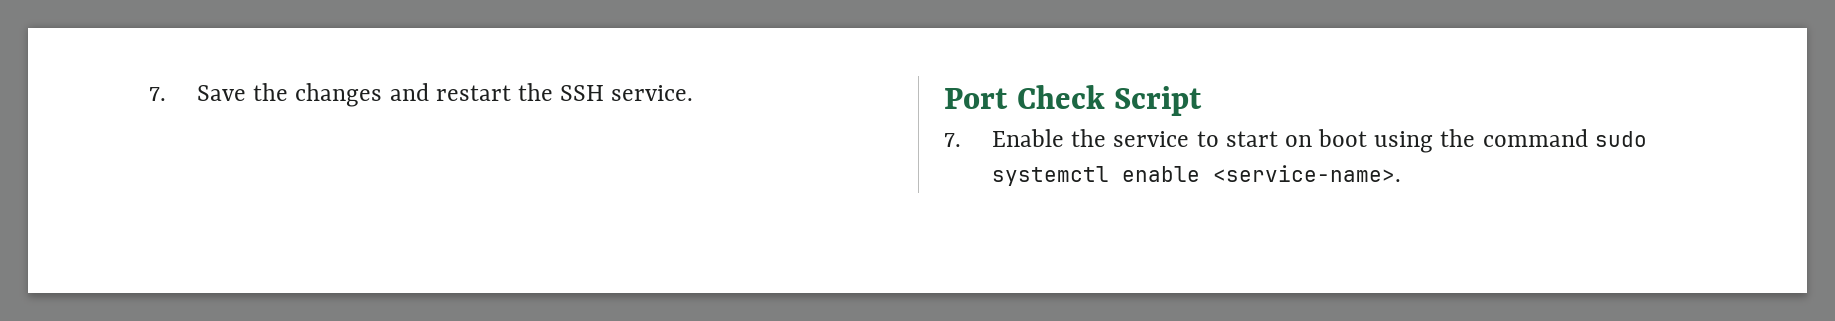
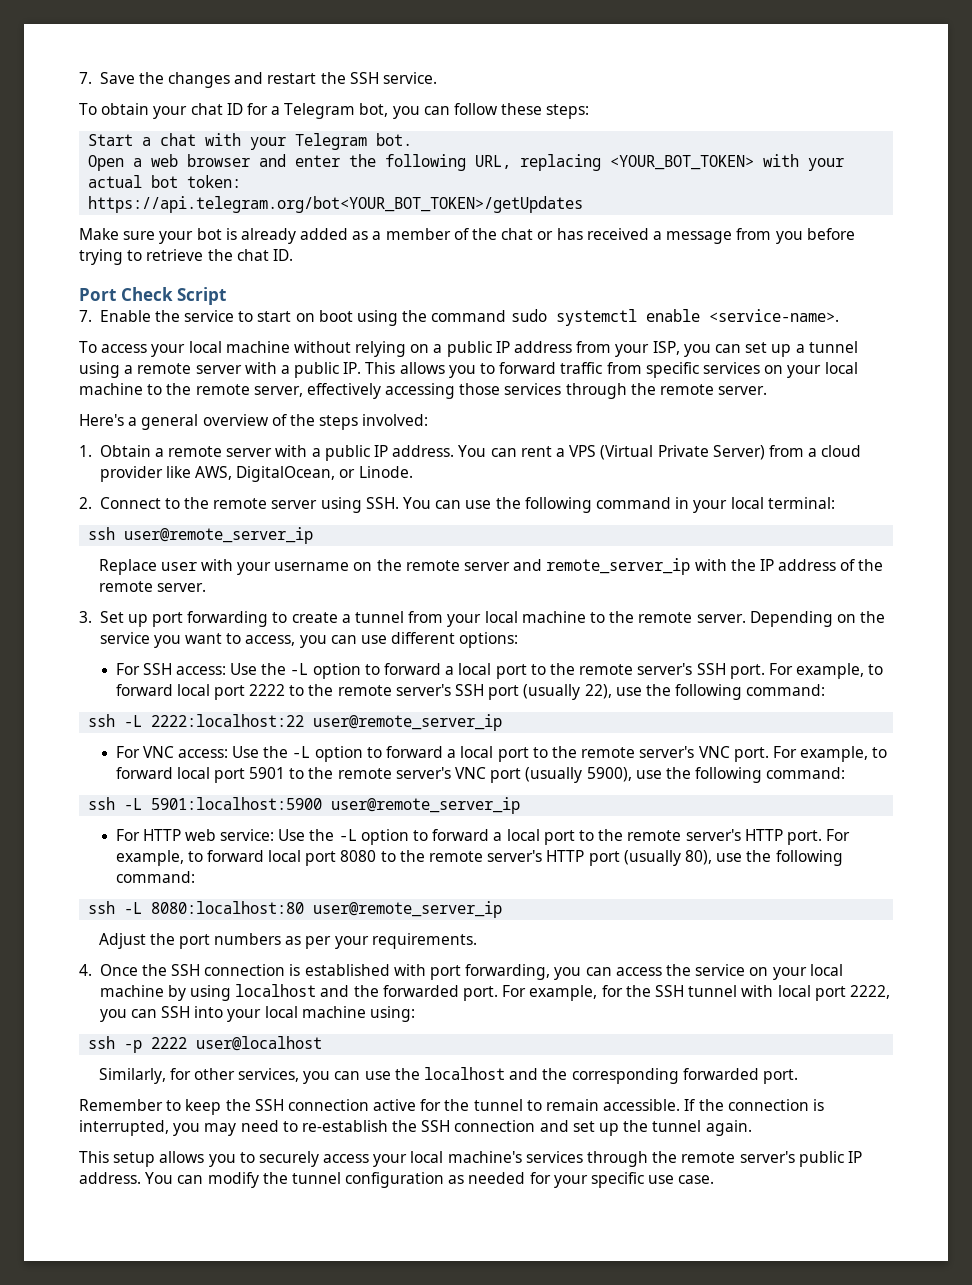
(694, 93) none -> [79,103,590,119] [88,133,413,150] [88,154,845,171] [88,175,242,188] [88,196,584,213] [79,228,855,244] [79,249,293,265] // To obtain your chat ID for a Telegram bot, you can follow these steps: // Start a chat with your Telegram bot. // Open a web browser and enter the following URL, replacing <YOUR_BOT_TOKEN> with your actual bot token: // https://api.telegram.org/bot<YOUR_BOT_TOKEN>/getUpdates // Make sure your bot is already added as a member of the chat or has received a message from you before trying to retrieve the chat ID.
(1402, 173) none -> [79,341,858,357] [79,362,858,378] [79,383,768,399] [79,414,429,430] [79,445,862,461] [99,466,413,482] [79,497,835,513] [88,527,314,544] [98,558,884,575] [98,581,206,592] [79,611,886,627] [99,632,519,648] [115,663,884,679] [115,684,826,700] [88,714,503,731] [115,746,888,762] [115,767,846,783] [88,797,521,814] [115,829,851,845] [115,850,843,866] [115,871,195,883] [88,901,503,918] [98,933,477,949] [79,964,843,980] [99,984,890,1001] [99,1006,416,1022] [88,1036,323,1053] [98,1067,798,1084] [79,1099,824,1115] [79,1120,752,1136] [79,1151,862,1167] [79,1172,715,1188] // To access your local machine without relying on a public IP address from your ISP, you can set up a tunnel using a remote server with a public IP. This allows you to forward traffic from specific services on your local machine to the remote server, effectively accessing those services through the remote server. // Here's a general overview of the steps involved: // 1. Obtain a remote server with a public IP address. You can rent a VPS (Virtual Private Server) from a cloud provider like AWS, DigitalOcean, or Linode. // 2. Connect to the remote server using SSH. You can use the following command in your local terminal: // ssh user@remote_server_ip // Replace user with your username on the remote server and remote_server_ip with the IP address of the remote server. // 3. Set up port forwarding to create a tunnel from your local machine to the remote server. Depending on the service you want to access, you can use different options: // For SSH access: Use the -L option to forward a local port to the remote server's SSH port. For example, to forward local port 2222 to the remote server's SSH port (usually 22), use the following command: // ssh -L 2222:localhost:22 user@remote_server_ip // For VNC access: Use the -L option to forward a local port to the remote server's VNC port. For example, to forward local port 5901 to the remote server's VNC port (usually 5900), use the following command: // ssh -L 5901:localhost:5900 user@remote_server_ip // For HTTP web service: Use the -L option to forward a local port to the remote server's HTTP port. For example, to forward local port 8080 to the remote server's HTTP port (usually 80), use the following command: // ssh -L 8080:localhost:80 user@remote_server_ip // Adjust the port numbers as per your requirements. // 4. Once the SSH connection is established with port forwarding, you can access the service on your local machine by using localhost and the forwarded port. For example, for the SSH tunnel with local port 2222, you can SSH into your local machine using: // ssh -p 2222 user@localhost // Similarly, for other services, you can use the localhost and the corresponding forwarded port. // Remember to keep the SSH connection active for the tunnel to remain accessible. If the connection is interrupted, you may need to re-establish the SSH connection and set up the tunnel again. // This setup allows you to securely access your local machine's services through the remote server's public IP address. You can modify the tunnel configuration as needed for your specific use case.

